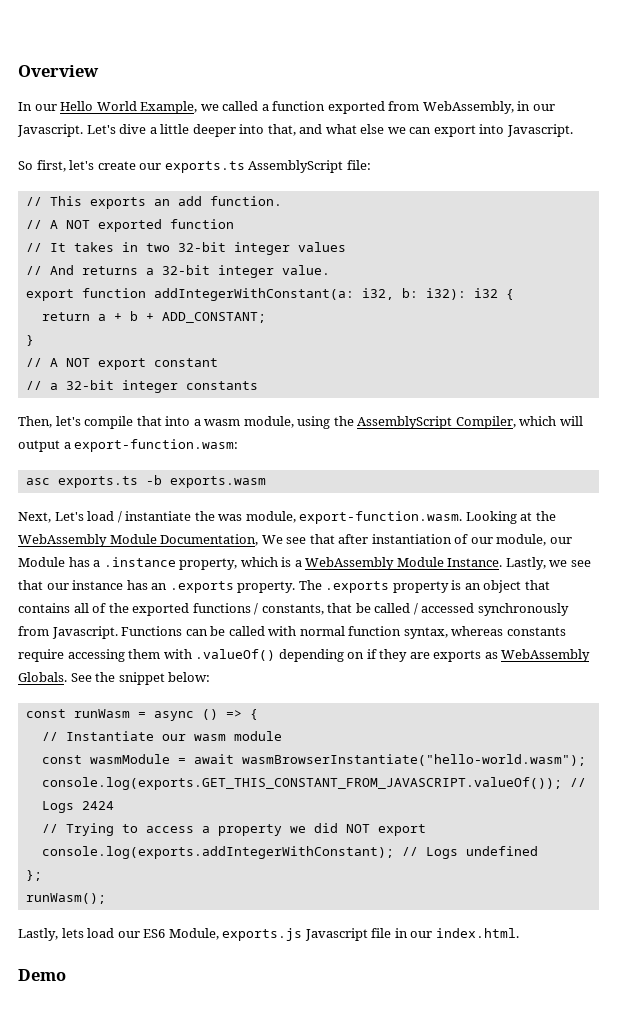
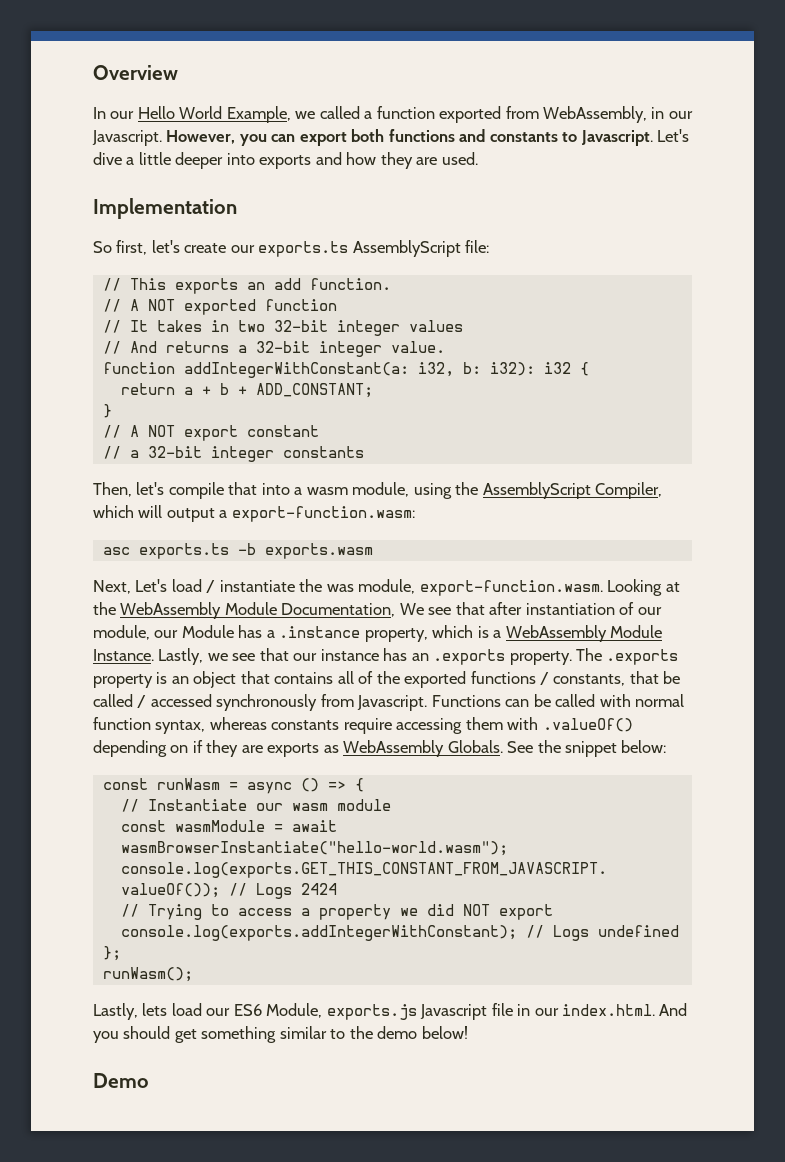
(83, 130) none -> [166,129,653,146] However, you can export both functions and constants to Javascript.
[267,124,573,137] that, and what else we can export into Javascript. -> [259,152,478,169] [93,198,237,219] exports and how they are used. // Implementation
[25,289,74,301] export -> (445, 347) none
(519, 933) none -> [659,1003,688,1016] [93,1026,468,1043] And you should get something similar to the demo below!

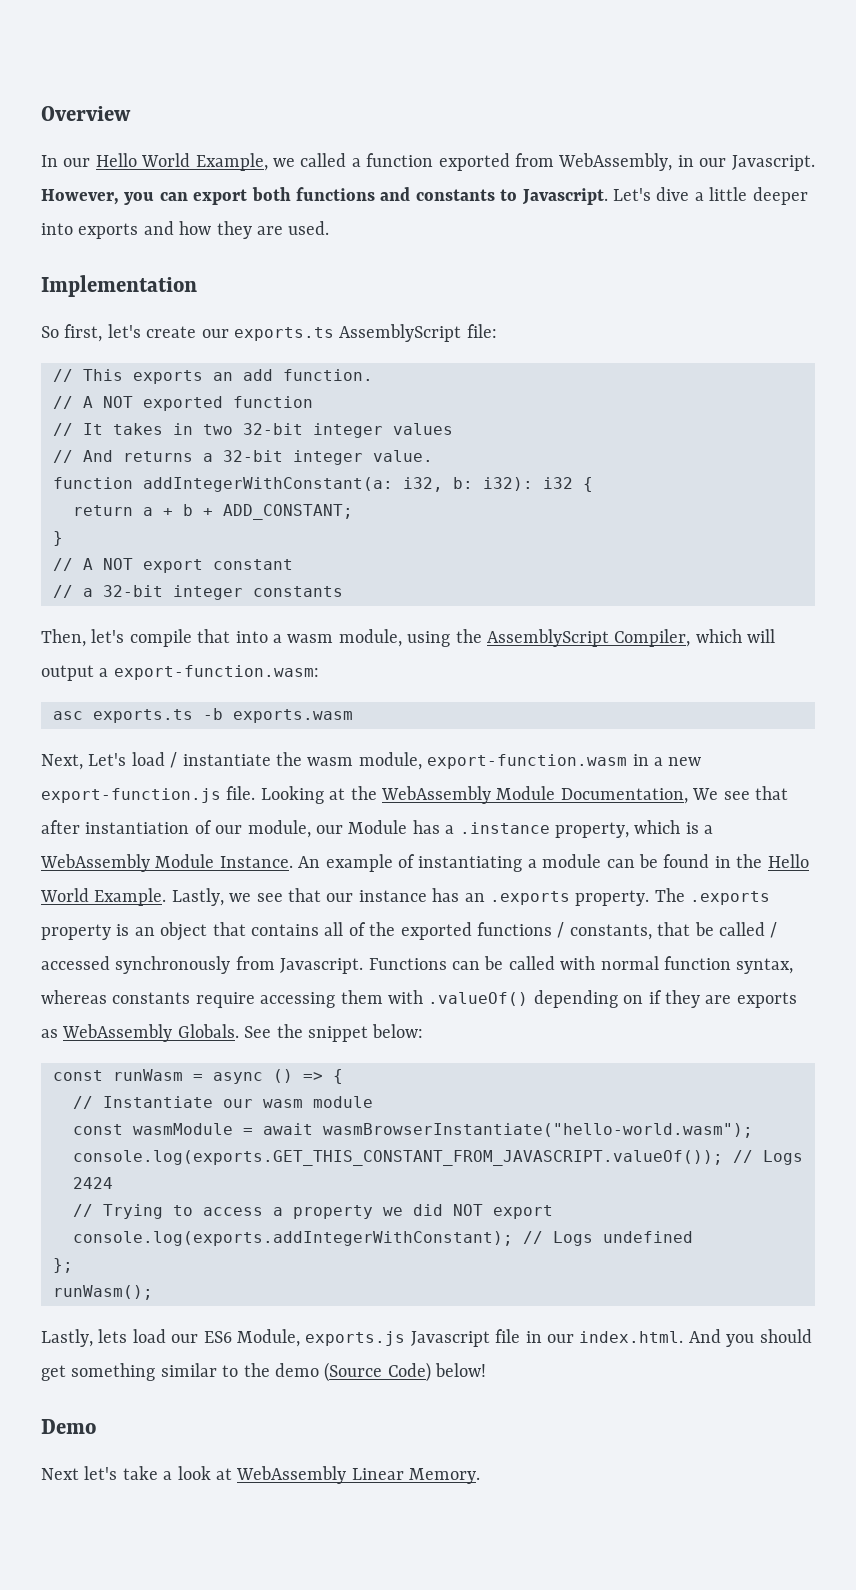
[326,579,603,596] was module, export-function.wasm. -> [307,752,702,770] [41,786,256,803] wasm module, export-function.wasm in a new export-function.js file.
(154, 655) none -> [298,854,809,872] [40,888,167,906] An example of instantiating a module can be found in the Hello World Example.
(418, 1032) none -> [324,1362,431,1382] (Source Code)
(149, 1080) none -> [41,1466,481,1484] // Next let's take a look at WebAssembly Linear Memory.

